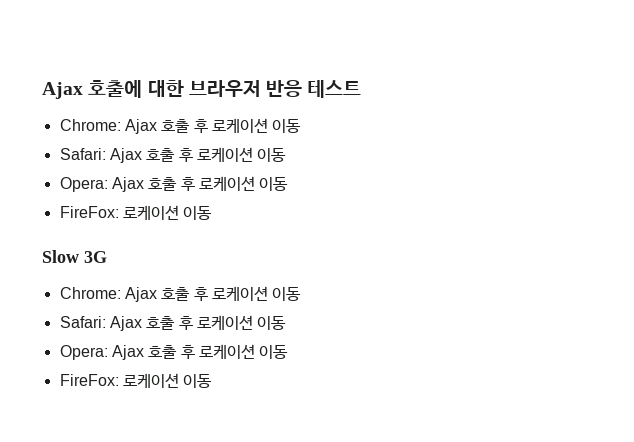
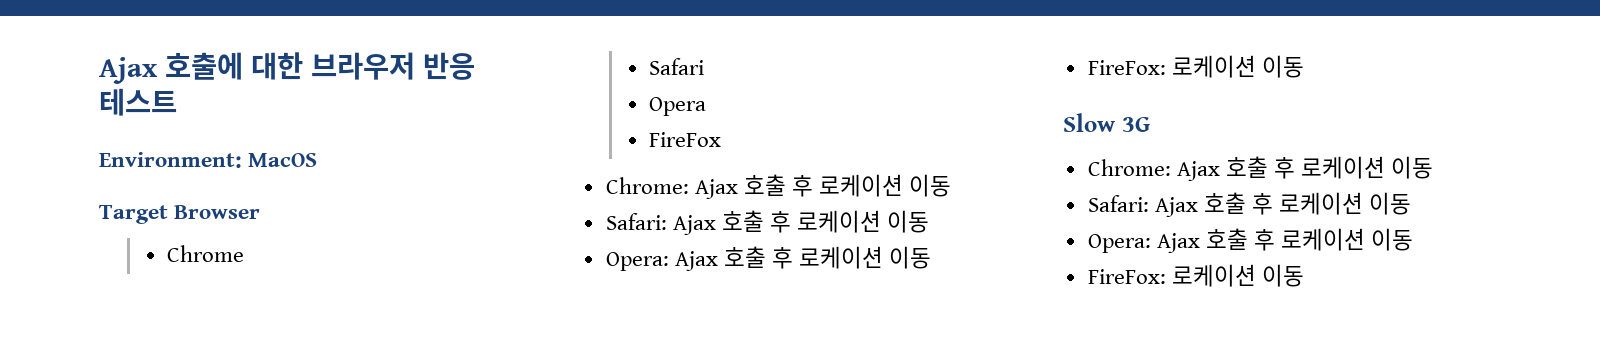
(362, 89) none -> [99,152,318,168] [99,205,261,224] [167,245,245,262] [649,58,705,75] [649,97,707,116] [649,132,722,147] // Environment: MacOS // Target Browser // Chrome // Safari // Opera // FireFox

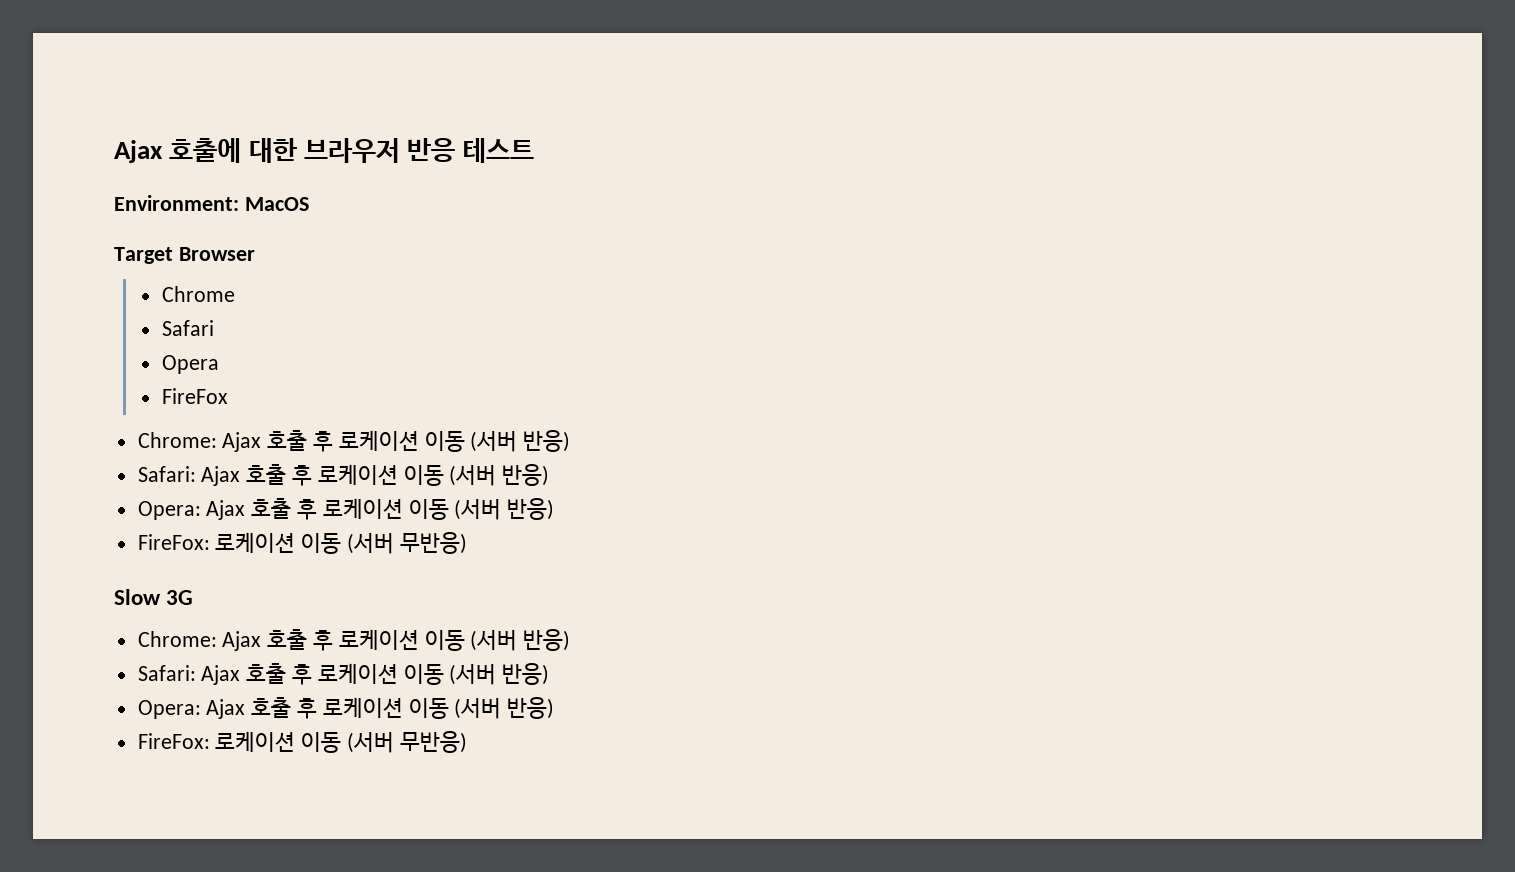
[605,210,930,235] [605,246,932,271] [1087,55,1304,78] // Safari: Ajax 호출 후 로케이션 이동 // Opera: Ajax 호출 후 로케이션 이동 // FireFox: 로케이션 이동 -> [470,430,571,452] [137,464,550,486] [137,498,555,520] [137,532,467,554] (서버 반응) // Safari: Ajax 호출 후 로케이션 이동 (서버 반응) // Opera: Ajax 호출 후 로케이션 이동 (서버 반응) // FireFox: 로케이션 이동 (서버 무반응)
[1087,192,1412,217] [1087,228,1414,253] [1087,264,1304,287] // Safari: Ajax 호출 후 로케이션 이동 // Opera: Ajax 호출 후 로케이션 이동 // FireFox: 로케이션 이동 -> [470,629,571,651] [137,663,550,685] [137,697,555,719] [137,731,467,753] (서버 반응) // Safari: Ajax 호출 후 로케이션 이동 (서버 반응) // Opera: Ajax 호출 후 로케이션 이동 (서버 반응) // FireFox: 로케이션 이동 (서버 무반응)

